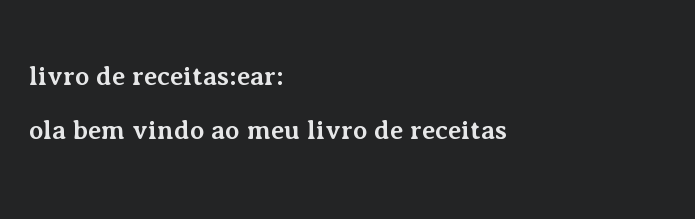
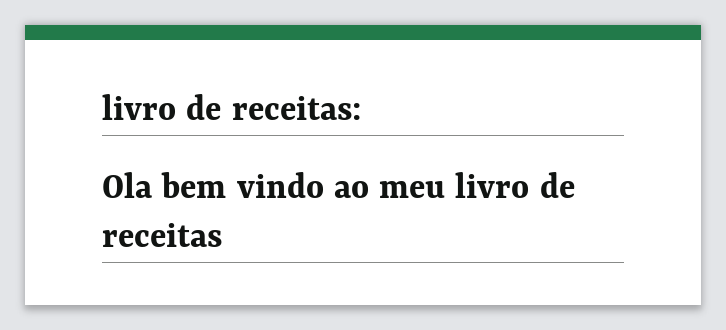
[29,66,285,85] [29,120,66,139] livro de receitas:ear: // ola -> [102,94,361,120] [102,172,152,198] livro de receitas: // Ola

